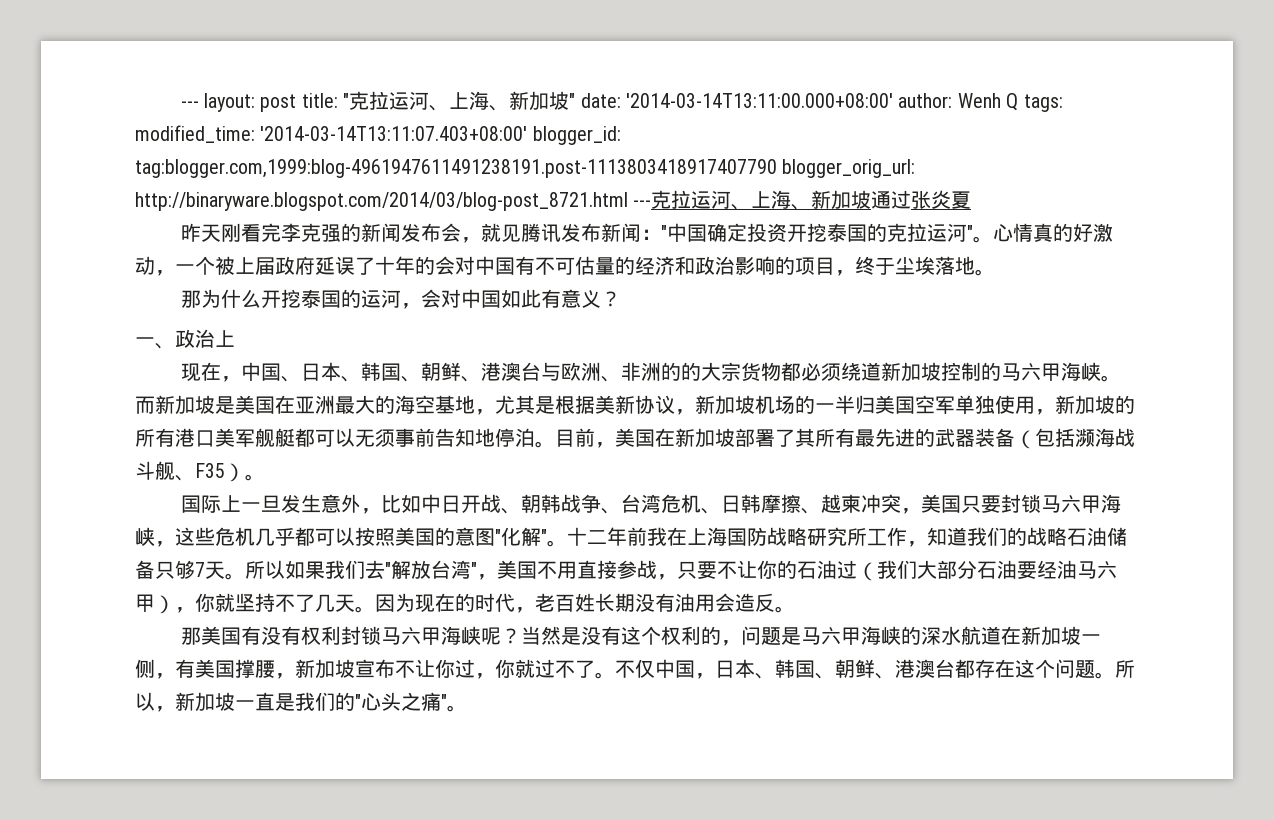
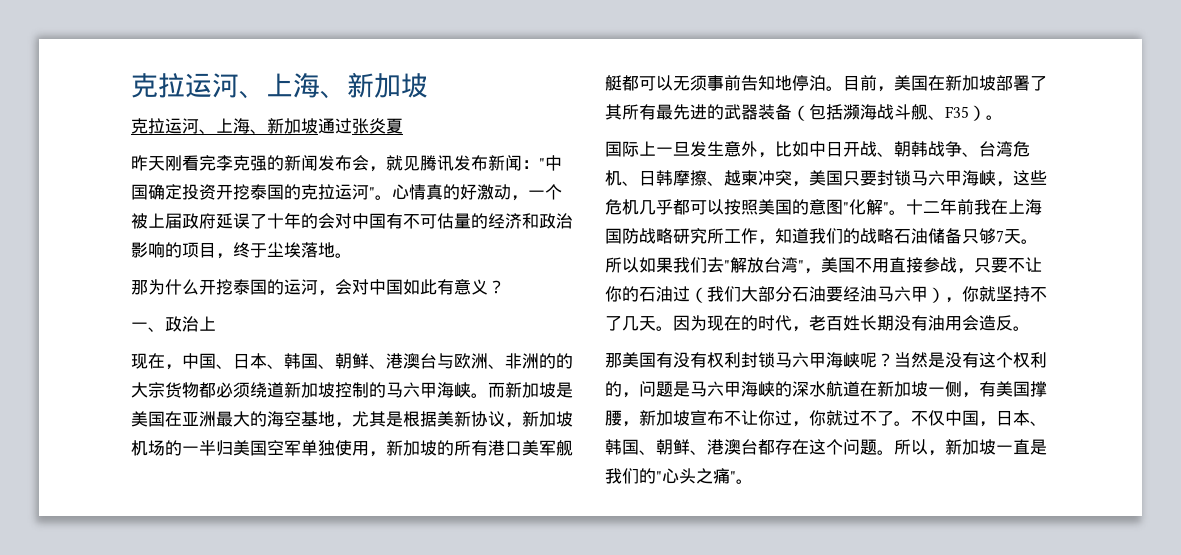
[180,91,1063,112] [135,125,621,145] [135,159,916,178] [135,192,652,211] --- layout: post title: "克拉运河、上海、新加坡" date: '2014-03-14T13:11:00.000+08:00' author: Wenh Q tags: modified_time: '2014-03-14T13:11:07.403+08:00' blogger_id: tag:blogger.com,1999:blog-4961947611491238191.post-1113803418917407790 blogger_orig_url: http://binaryware.blogspot.com/2014/03/blog-post_8721.html --- -> [131,72,428,99] 克拉运河、上海、新加坡 //

